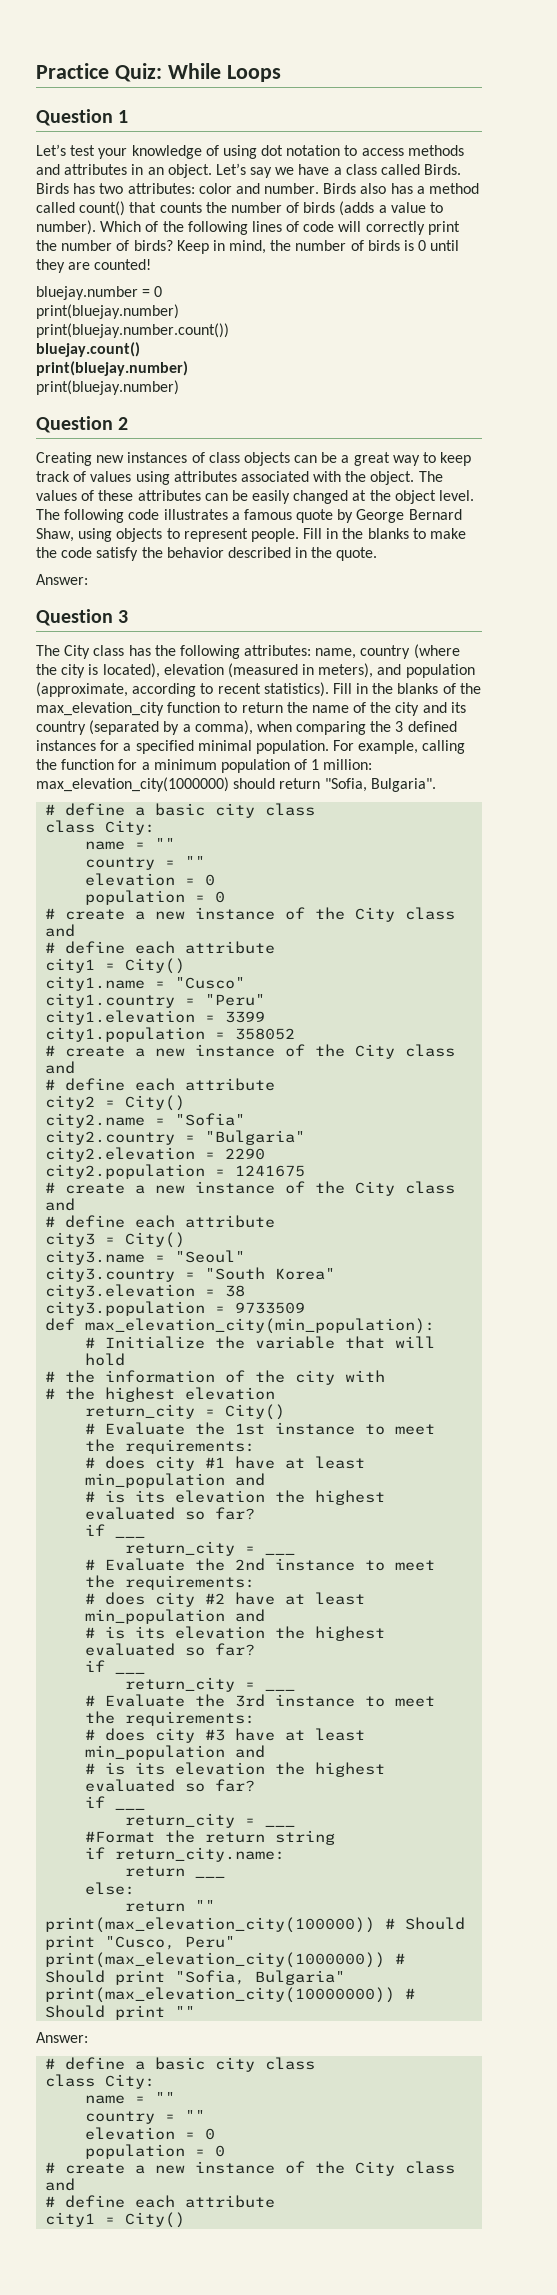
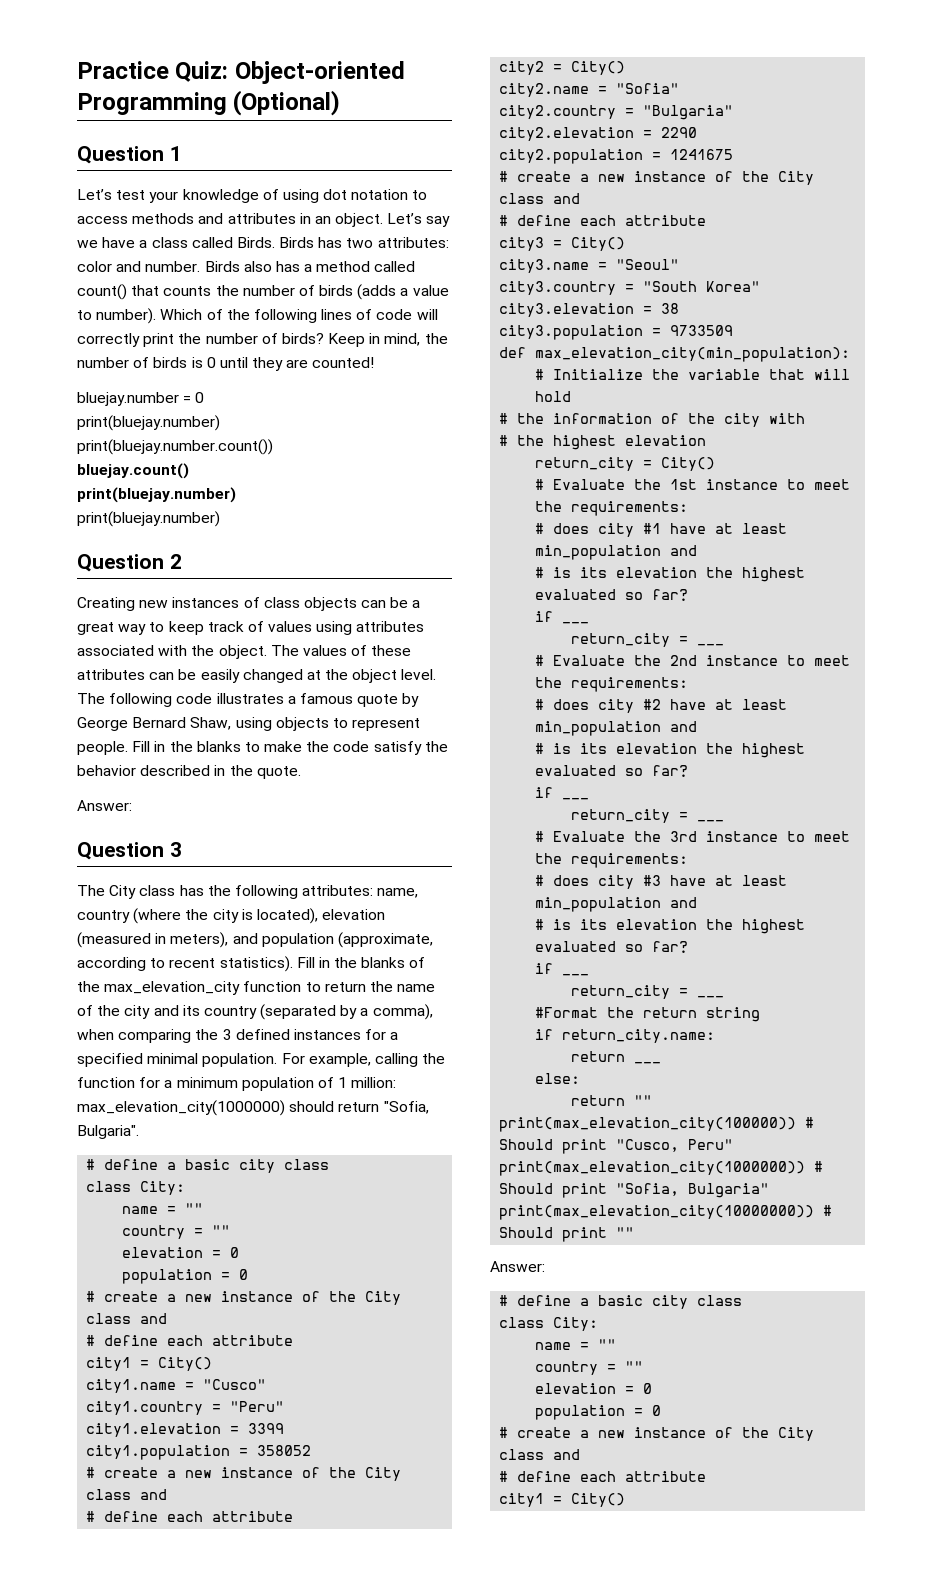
[167,63,281,82] While Loops -> [234,61,405,84] [77,90,341,116] Object-oriented Programming (Optional)

